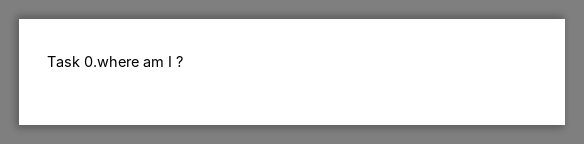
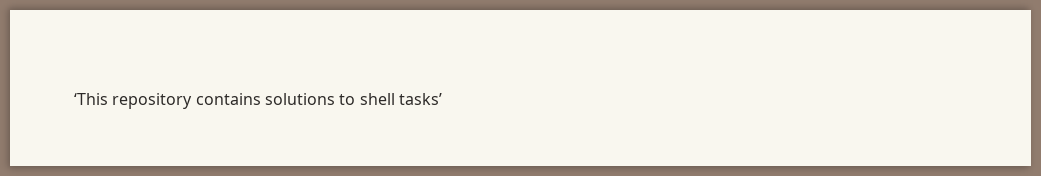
[47,56,183,68] Task 0.where am I ? -> [74,93,442,109] ‘This repository contains solutions to shell tasks’

